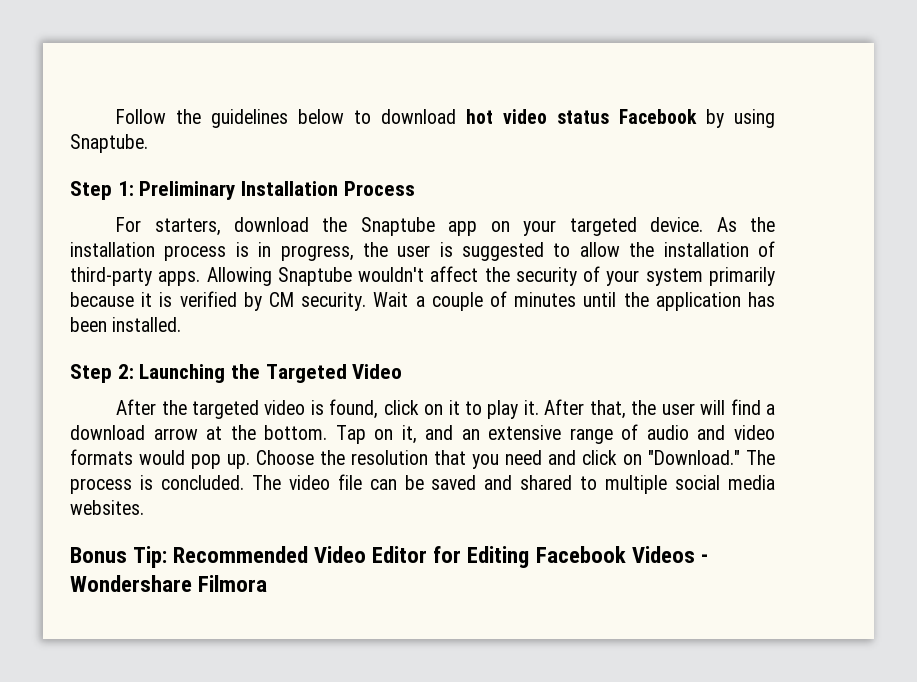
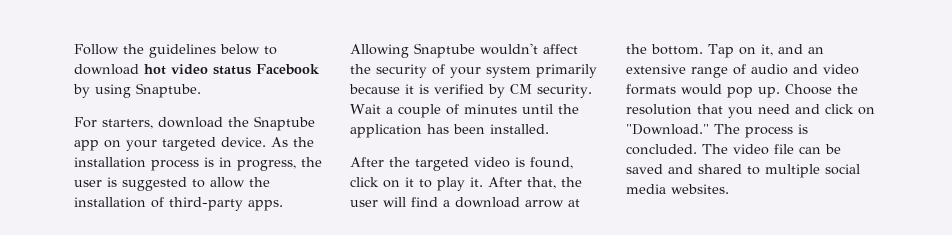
[70,181,415,200] // Step 1: Preliminary Installation Process -> (201, 90) none
[70,364,403,383] // Step 2: Launching the Targeted Video -> (549, 129) none
[70,546,708,568] [70,575,268,592] // Bonus Tip: Recommended Video Editor for Editing Facebook Videos - Wondershare Filmora -> (729, 189) none

